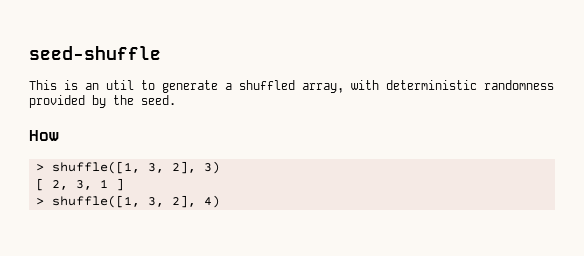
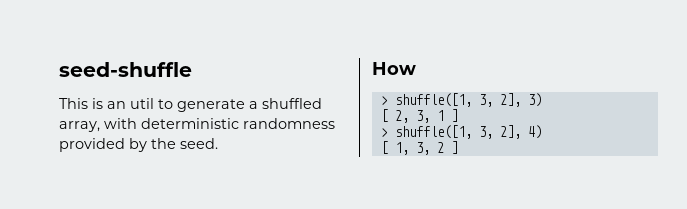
(220, 201) none -> [380,141,458,155] // [ 1, 3, 2 ]

